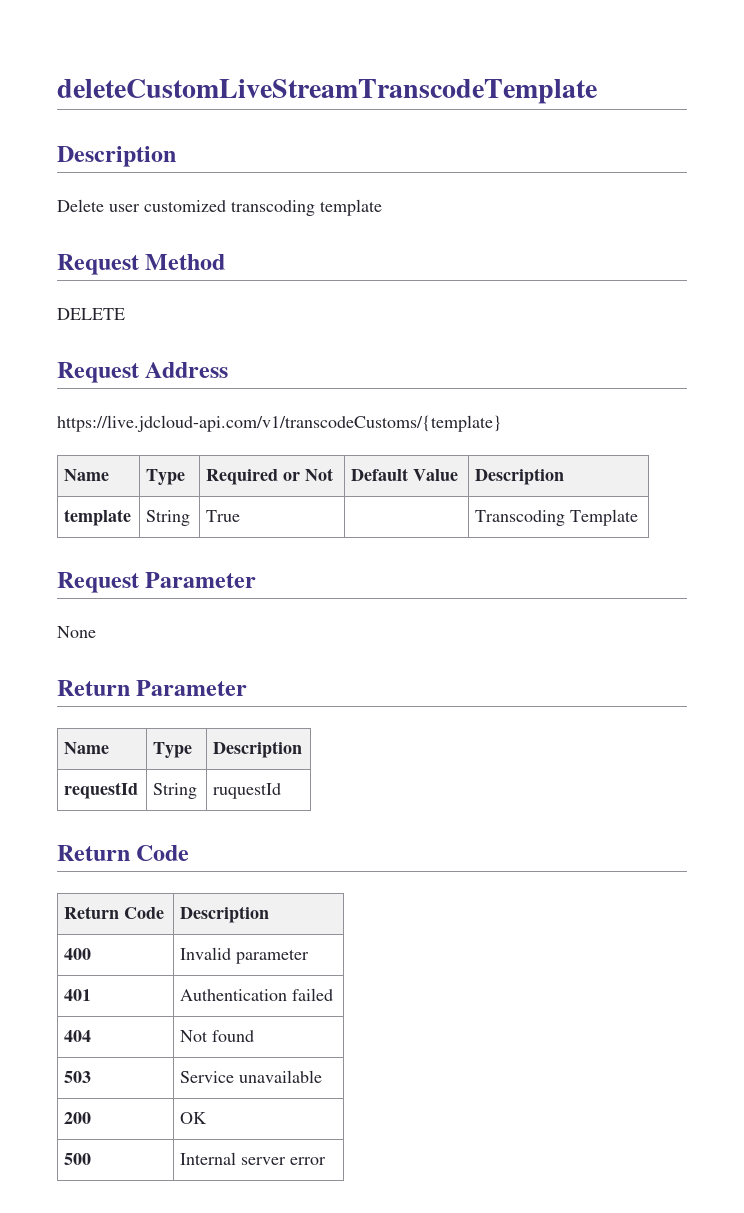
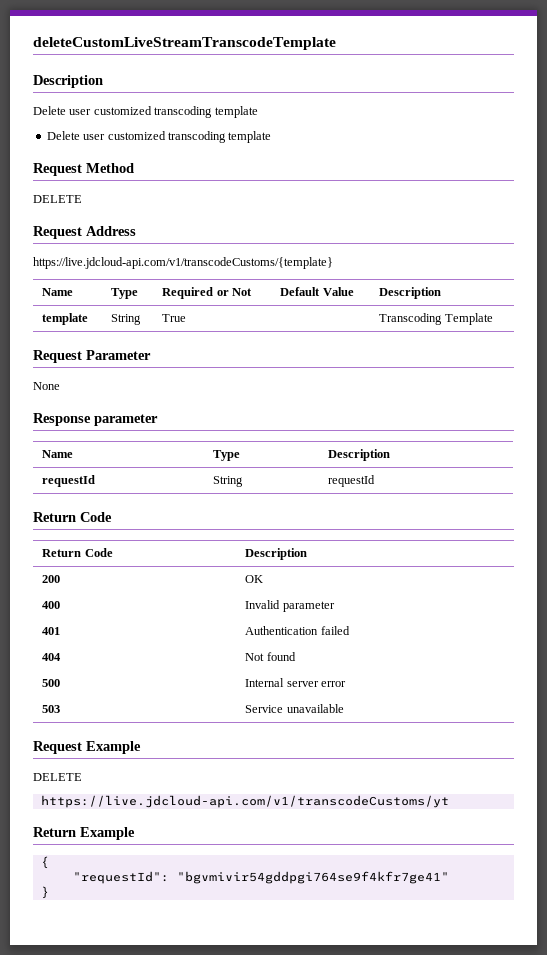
(382, 207) none -> [46,131,272,143] // Delete user customized transcoding template
[57,680,248,696] Return Parameter -> [33,413,158,426] Response parameter
[213,783,282,799] ruquestId -> [328,475,376,487] requestId
(270, 914) none -> [42,575,61,583] [245,575,264,583] // 200 | OK
[64,1071,92,1083] [180,1070,323,1083] [64,1112,92,1124] [180,1112,208,1124] // 503 | Service unavailable // 200 | OK -> (296, 656) none
(327, 1161) none -> [42,705,61,713] [245,704,344,713] [33,741,141,754] [33,773,82,781] [40,795,449,808] [33,827,135,840] [40,856,49,869] [72,871,449,884] [40,886,49,899] // 503 | Service unavailable // Request Example // DELETE // https://live.jdcloud-api.com/v1/transcodeCustoms/yt // Return Example // { // "requestId": "bgvmivir54gddpgi764se9f4kfr7ge41" // }

